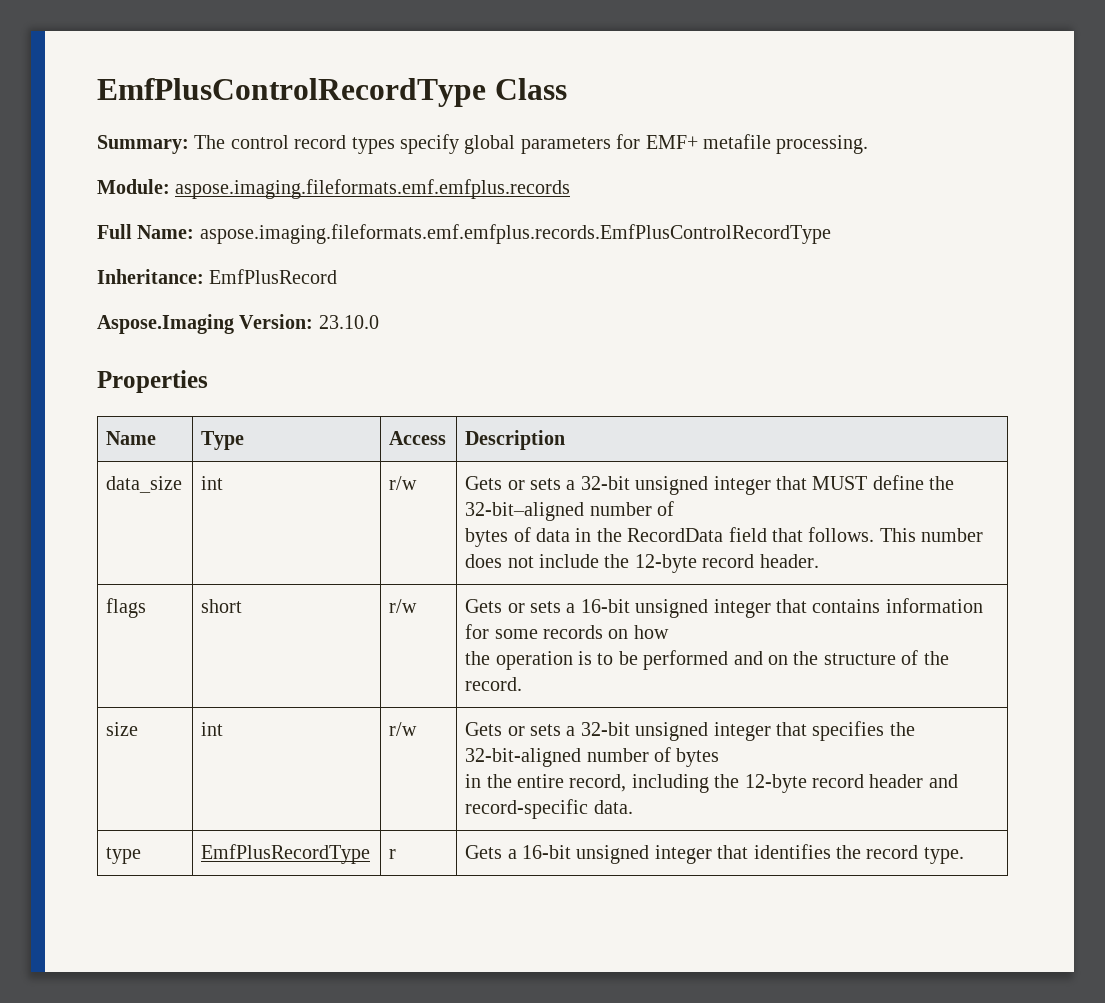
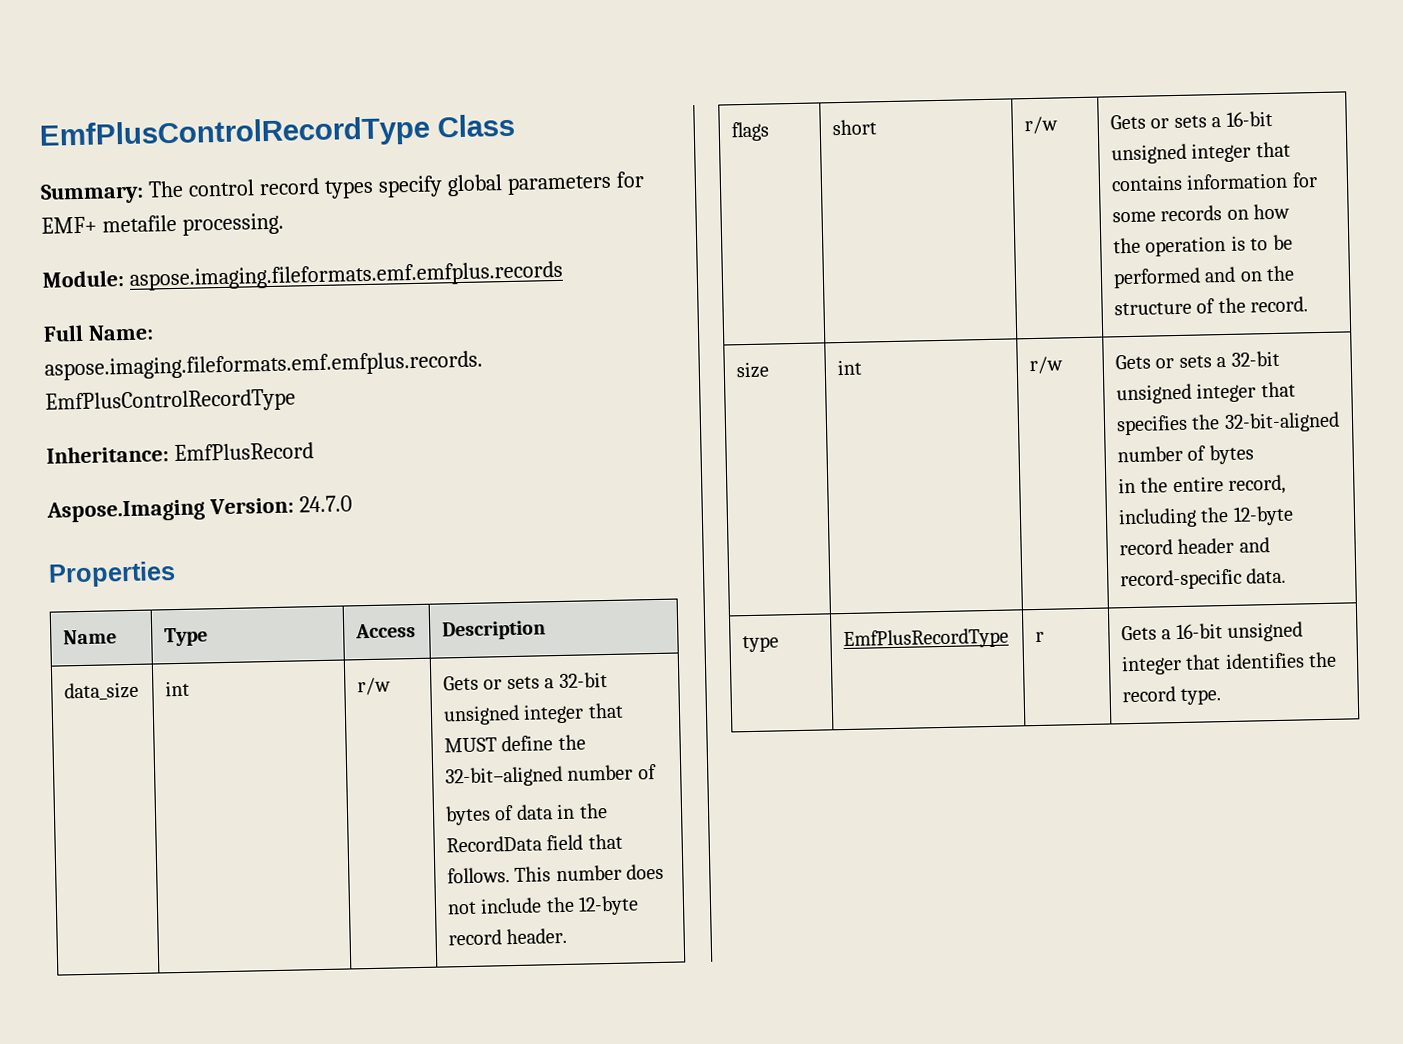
[318,315,379,329] 23.10.0 -> [298,495,352,513] 24.7.0

